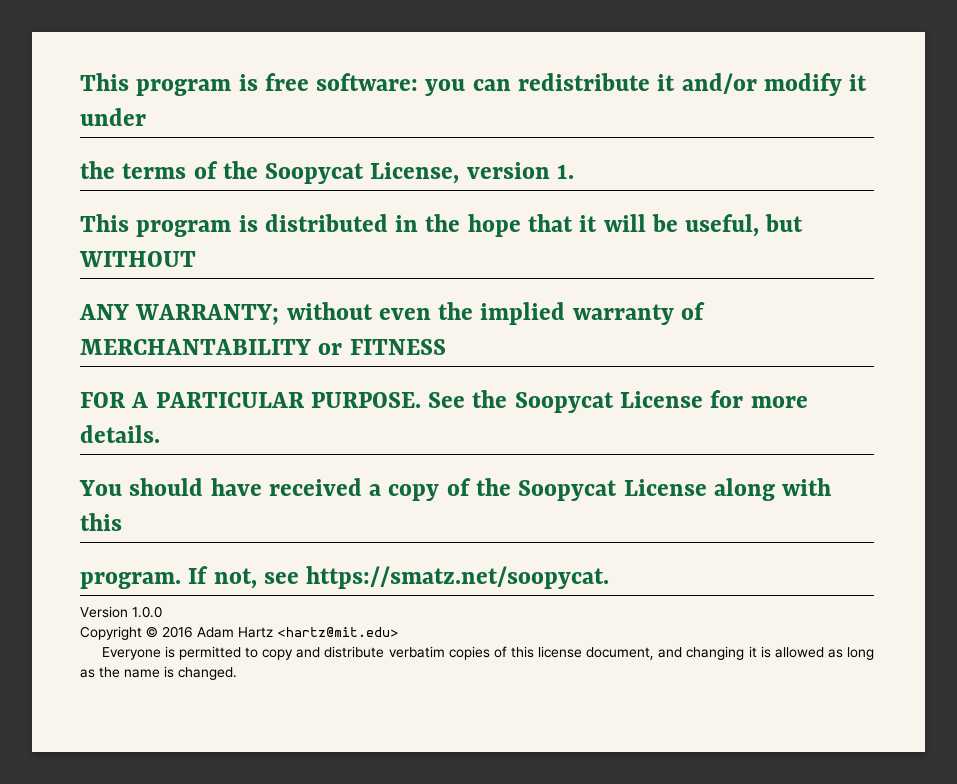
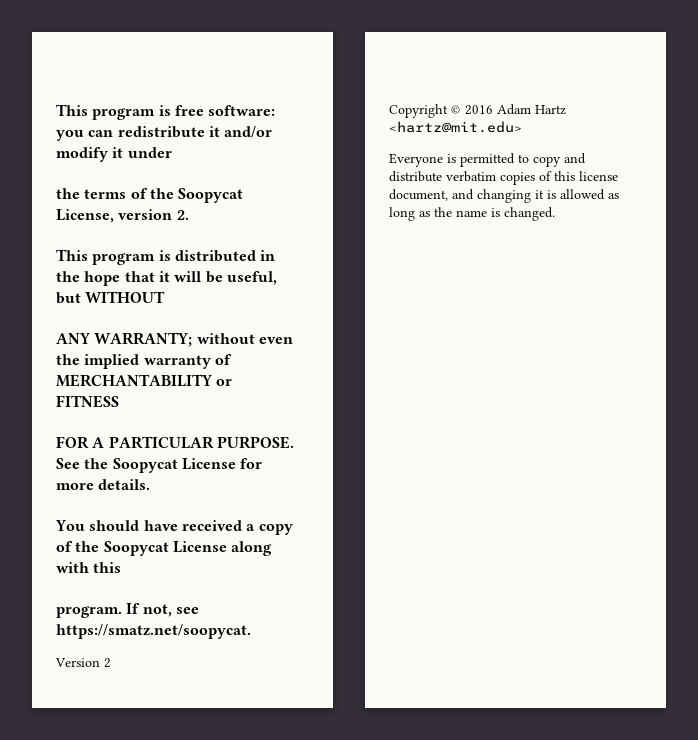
[557,164,575,179] 1. -> [176,210,189,220] 2.
[132,606,162,618] 1.0.0 -> [104,658,111,668] 2

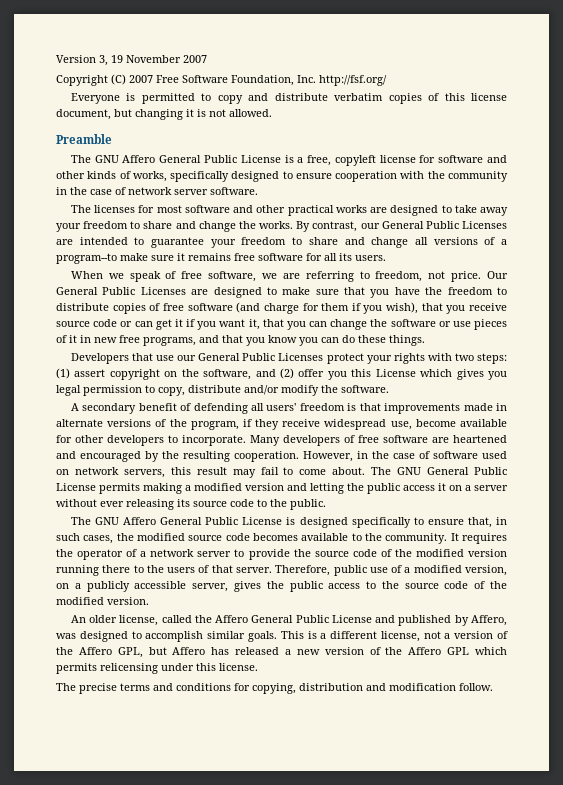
[56,104,276,120] [56,126,273,141] [56,147,172,162] [56,188,244,203] [56,209,189,223] [56,249,276,265] [56,271,277,286] [56,291,166,304] [56,332,293,347] [56,354,232,369] [56,374,233,387] [56,395,119,408] [56,436,294,449] [56,458,263,473] [56,479,151,490] [55,520,293,535] [56,541,273,556] [56,562,122,573] [56,603,199,618] [56,624,251,639] [55,658,111,668] [389,104,566,118] [389,121,522,133] This program is free software: you can redistribute it and/or modify it under // the terms of the Soopycat License, version 2. // This program is distributed in the hope that it will be useful, but WITHOUT // ANY WARRANTY; without even the implied warranty of MERCHANTABILITY or FITNESS // FOR A PARTICULAR PURPOSE. See the Soopycat License for more details. // You should have received a copy of the Soopycat License along with this // program. If not, see https://smatz.net/soopycat. // Version 2 // Copyright © 2016 Adam Hartz <hartz@mit.edu> -> [56,55,207,66] [56,74,387,86] Version 3, 19 November 2007 // Copyright (C) 2007 Free Software Foundation, Inc. http://fsf.org/
[452,189,474,200] and -> [114,109,132,117] but
[560,189,619,200] [389,207,555,221] allowed as long as the name is changed. -> [209,109,272,117] [56,134,112,144] [70,155,507,166] [56,171,508,182] [56,187,258,195] [70,205,508,216] [56,221,507,232] [56,237,507,248] [56,253,386,264] [70,271,509,282] [56,287,507,298] [56,302,508,314] [56,319,508,330] [56,335,425,346] [70,353,507,364] [56,368,508,380] [56,385,389,396] [70,403,508,414] [56,419,508,430] [56,435,507,446] [56,451,507,462] [56,467,507,478] [56,483,508,494] [56,499,326,510] [70,517,507,528] [56,533,507,544] [56,549,507,560] [56,565,507,576] [56,581,507,592] [56,597,149,605] [70,615,507,626] [56,631,508,642] [56,647,507,658] [56,663,258,674] [56,683,493,694] not allowed. // Preamble // The GNU Affero General Public License is a free, copyleft license for software and other kinds of works, specifically designed to ensure cooperation with the community in the case of network server software. // The licenses for most software and other practical works are designed to take away your freedom to share and change the works. By contrast, our General Public Licenses are intended to guarantee your freedom to share and change all versions of a program--to make sure it remains free software for all its users. // When we speak of free software, we are referring to freedom, not price. Our General Public Licenses are designed to make sure that you have the freedom to distribute copies of free software (and charge for them if you wish), that you receive source code or can get it if you want it, that you can change the software or use pieces of it in new free programs, and that you know you can do these things. // Developers that use our General Public Licenses protect your rights with two steps: (1) assert copyright on the software, and (2) offer you this License which gives you legal permission to copy, distribute and/or modify the software. // A secondary benefit of defending all users' freedom is that improvements made in alternate versions of the program, if they receive widespread use, become available for other developers to incorporate. Many developers of free software are heartened and encouraged by the resulting cooperation. However, in the case of software used on network servers, this result may fail to come about. The GNU General Public License permits making a modified version and letting the public access it on a server without ever releasing its source code to the public. // The GNU Affero General Public License is designed specifically to ensure that, in such cases, the modified source code becomes available to the community. It requires the operator of a network server to provide the source code of the modified version running there to the users of that server. Therefore, public use of a modified version, on a publicly accessible server, gives the public access to the source code of the modified version. // An older license, called the Affero General Public License and published by Affero, was designed to accomplish similar goals. This is a different license, not a version of the Affero GPL, but Affero has released a new version of the Affero GPL which permits relicensing under this license. // The precise terms and conditions for copying, distribution and modification follow.

